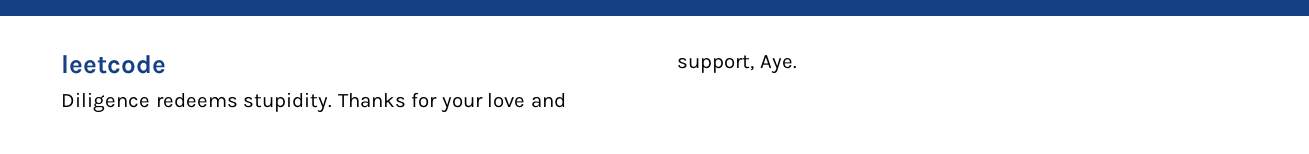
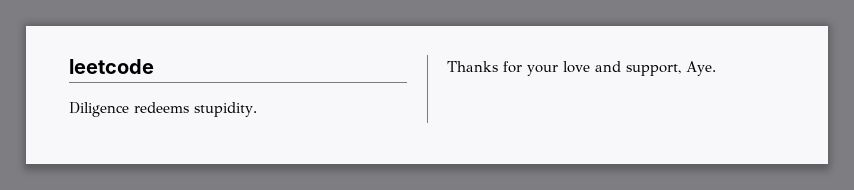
(333, 102) none -> (257, 109) //

